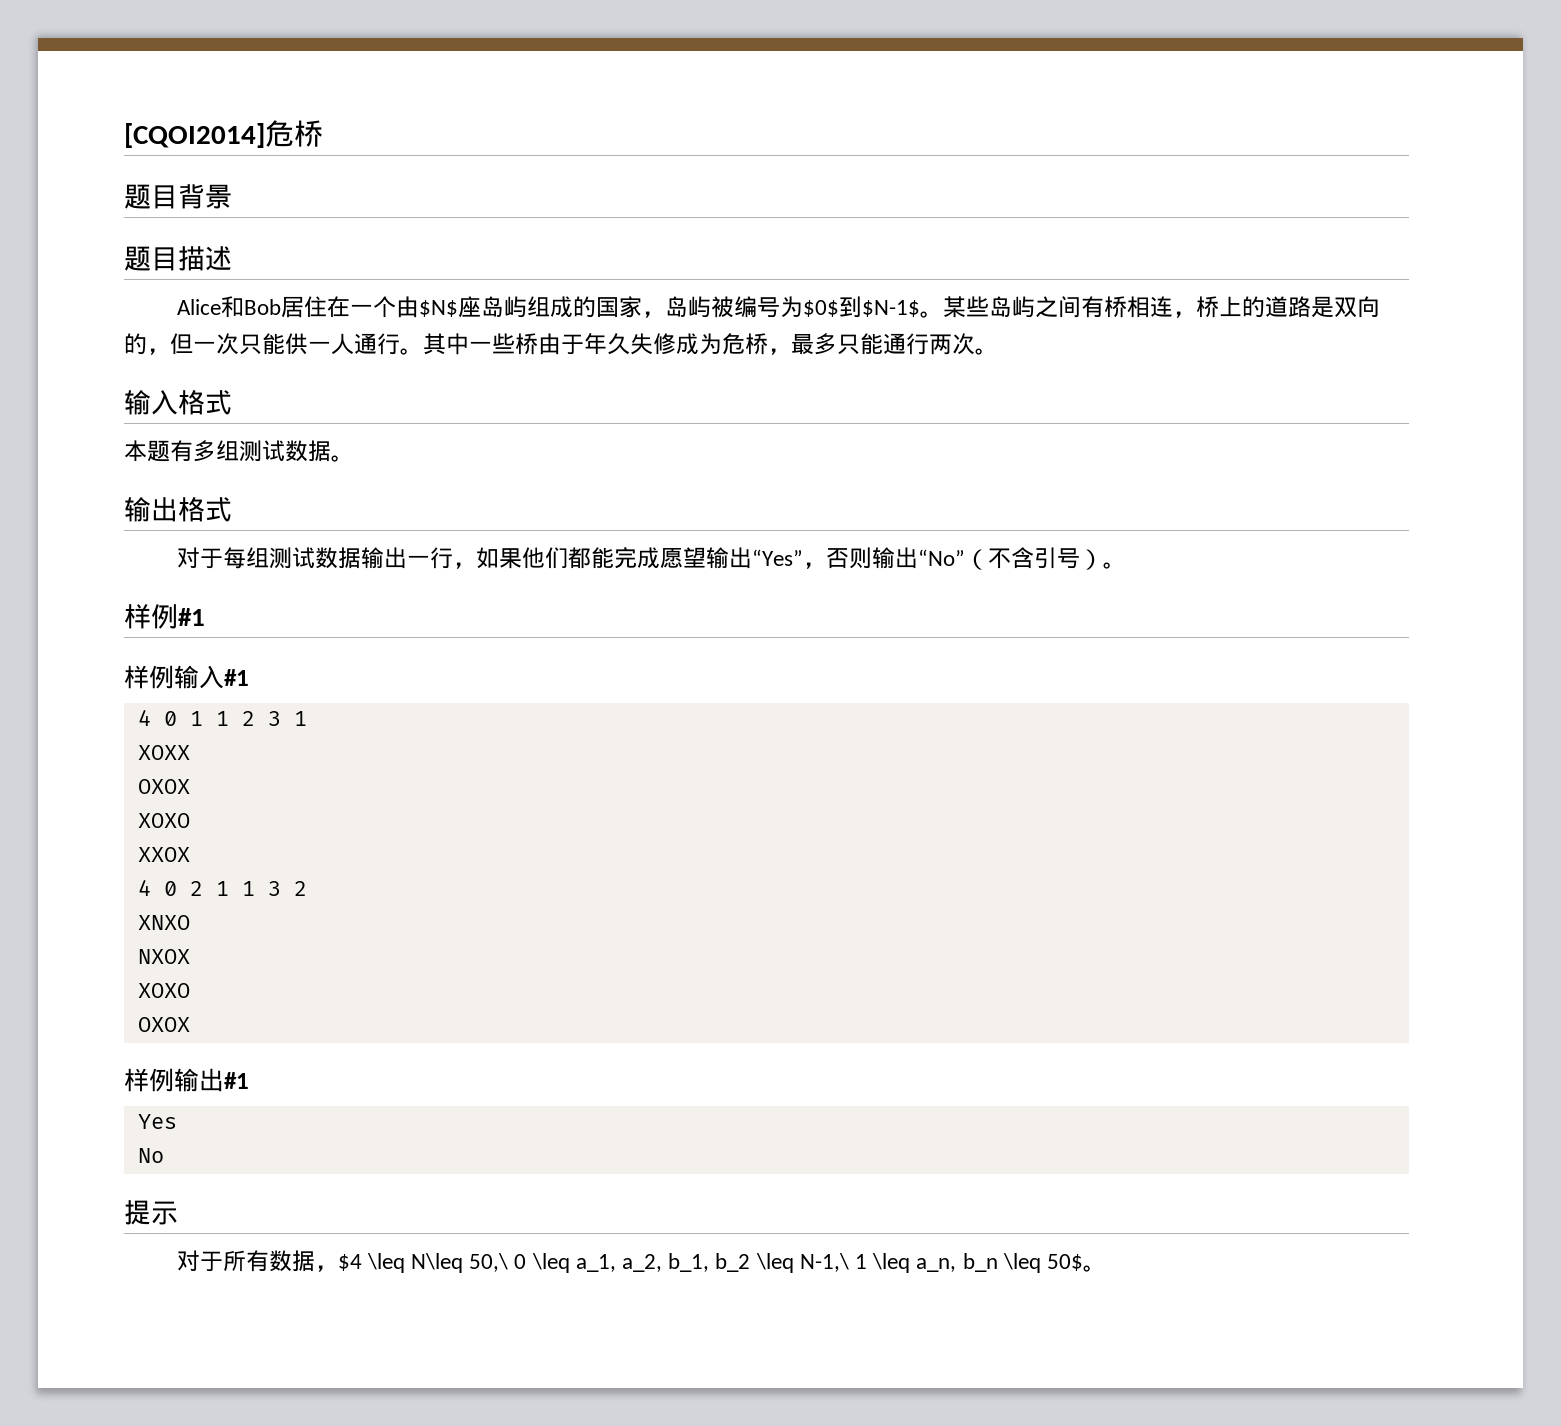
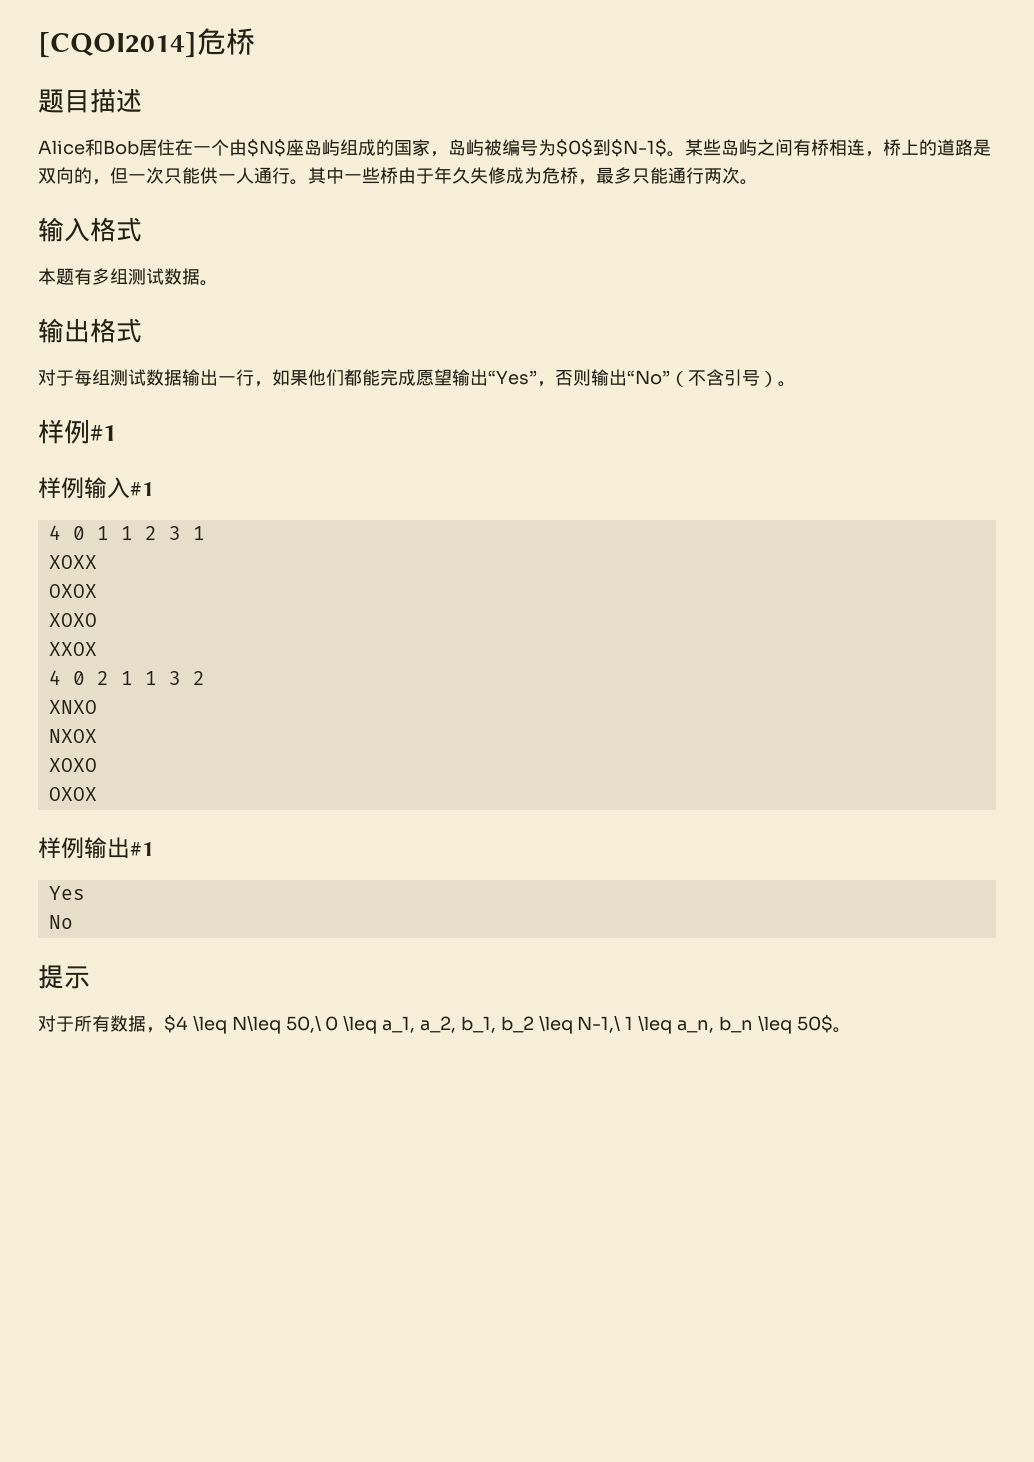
[124,184,232,209] // 题目背景 -> (255, 41) none

